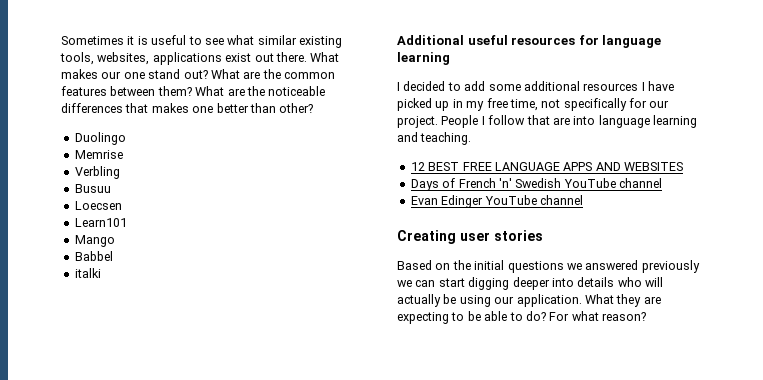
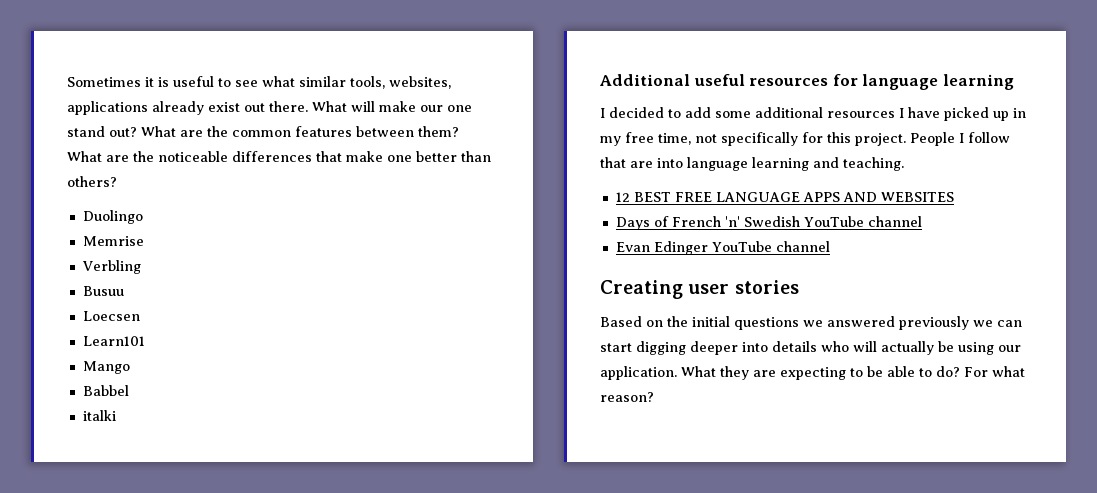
[299,36,342,48] existing -> (346, 81) none
(222, 58) none -> [152,101,204,115] already
[61,69,98,79] makes -> [351,101,416,112] will make
[151,103,189,113] makes -> [346,151,383,162] make
[279,103,314,113] other? -> [67,176,117,187] others?
[649,100,670,108] our -> [827,132,851,143] this

